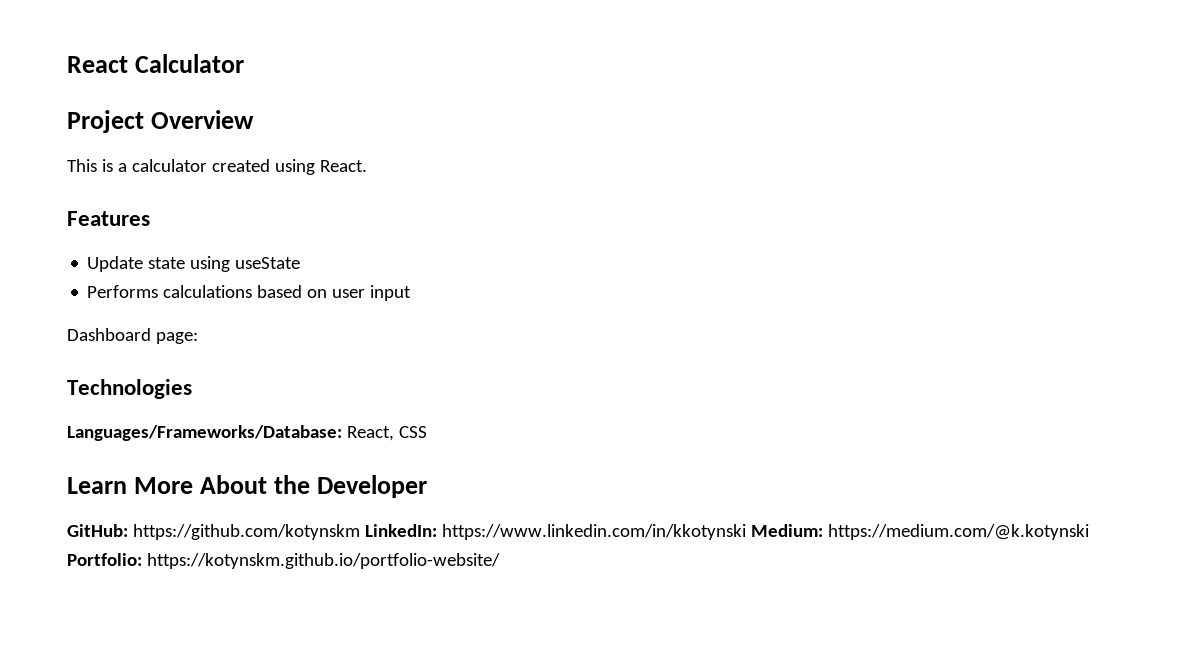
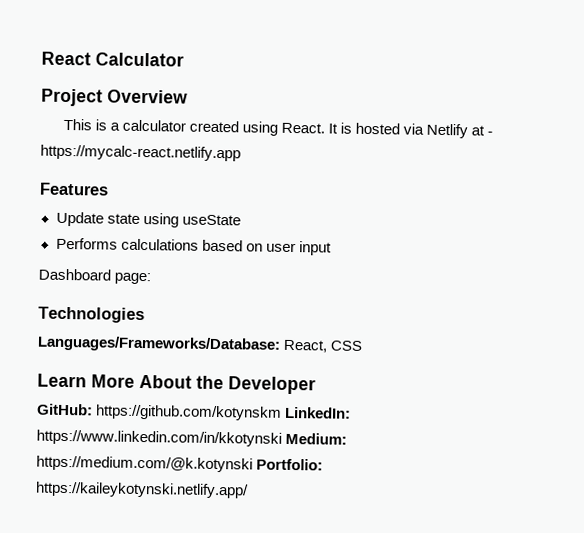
(367, 166) none -> [328,122,494,139] [40,144,241,162] It is hosted via Netlify at - https://mycalc-react.netlify.app
[146,553,500,569] https://kotynskm.github.io/portfolio-website/ -> [35,481,249,499] https://kaileykotynski.netlify.app/

